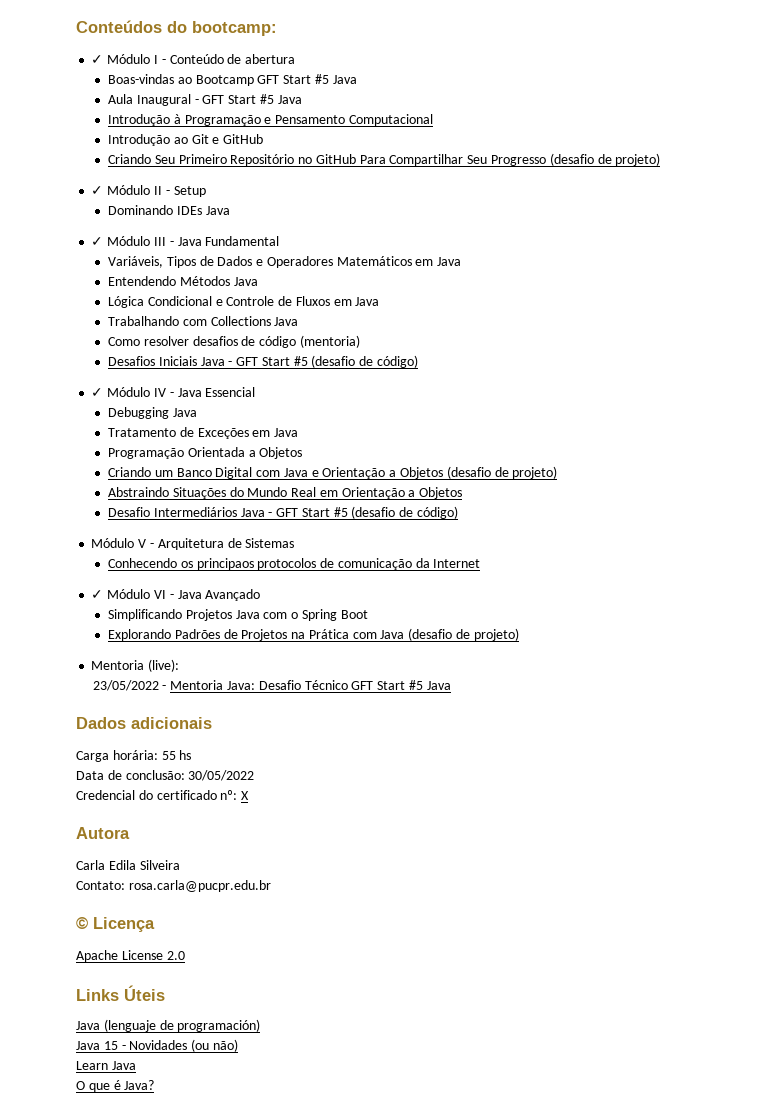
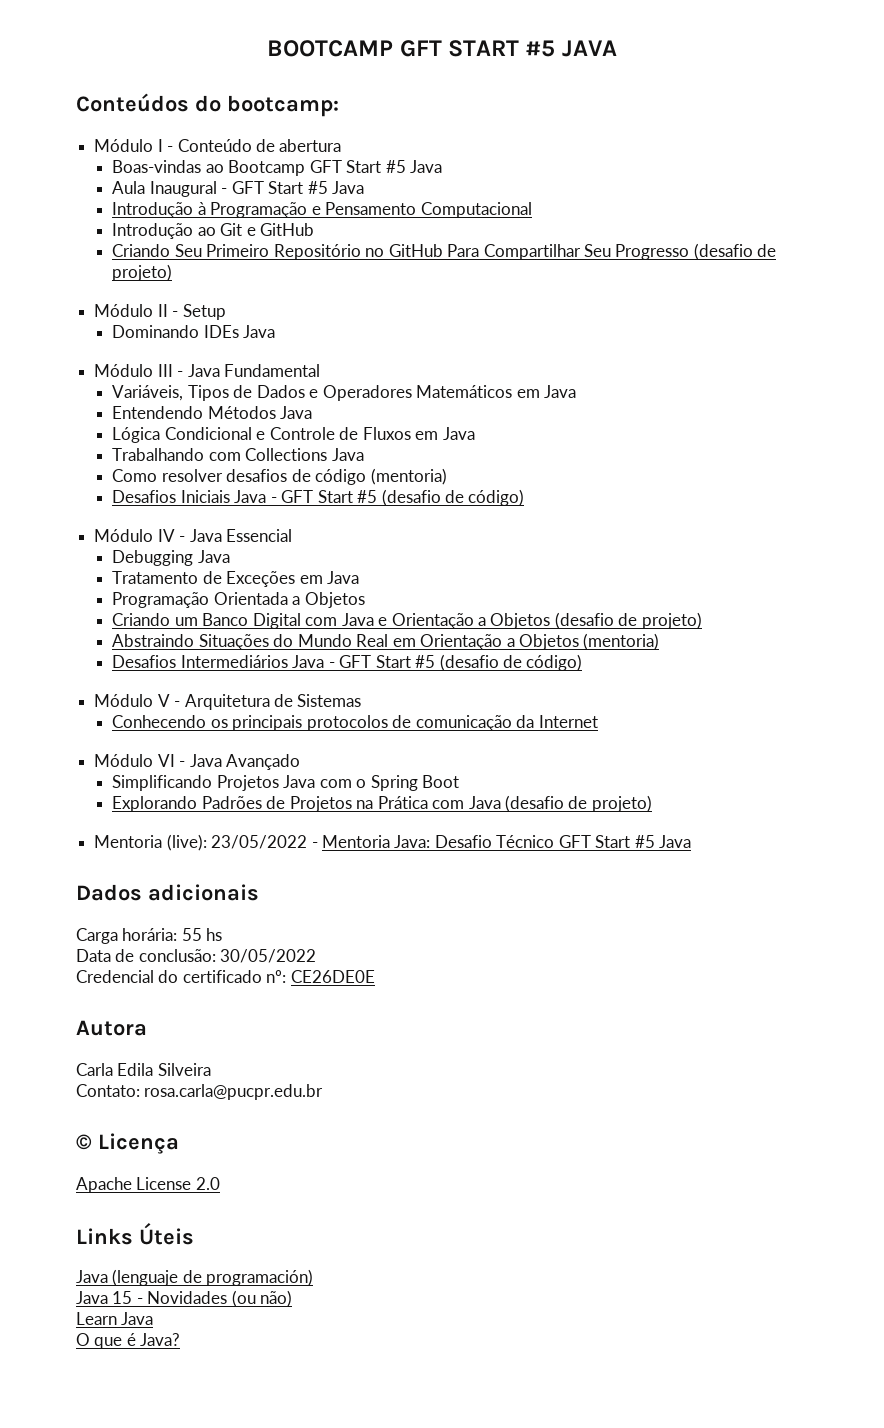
(76, 26) none -> [267,40,617,57] BOOTCAMP GFT START #5 JAVA //
[91,55,104,64] ✓ -> (339, 106) none
[91,186,104,195] ✓ -> (173, 272) none
[91,237,104,246] ✓ -> (276, 331) none
[91,388,104,397] ✓ -> (525, 497) none
[108,507,151,517] // Desafio -> [583,633,660,650] [112,655,177,668] (mentoria) // Desafios
[196,558,254,570] principaos -> [232,715,303,731] principais
[91,590,104,599] ✓ -> (598, 721) none
(180, 665) // -> (207, 842) none
[241,791,250,800] X -> [290,970,375,983] CE26DE0E

